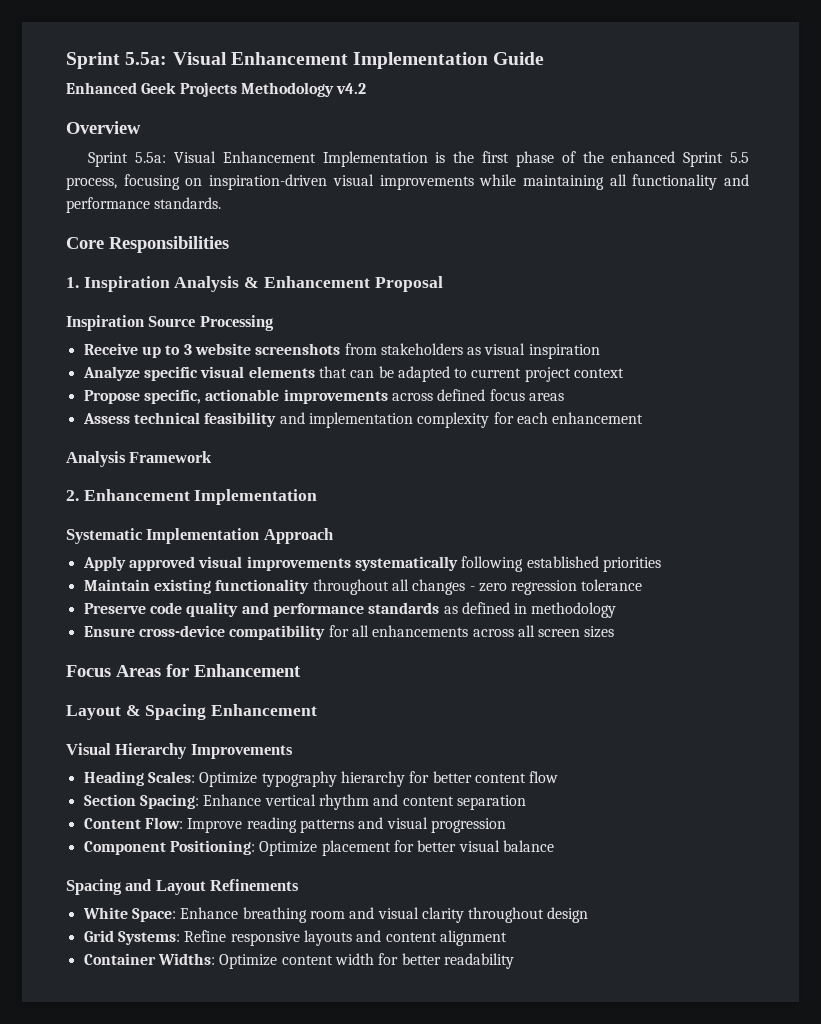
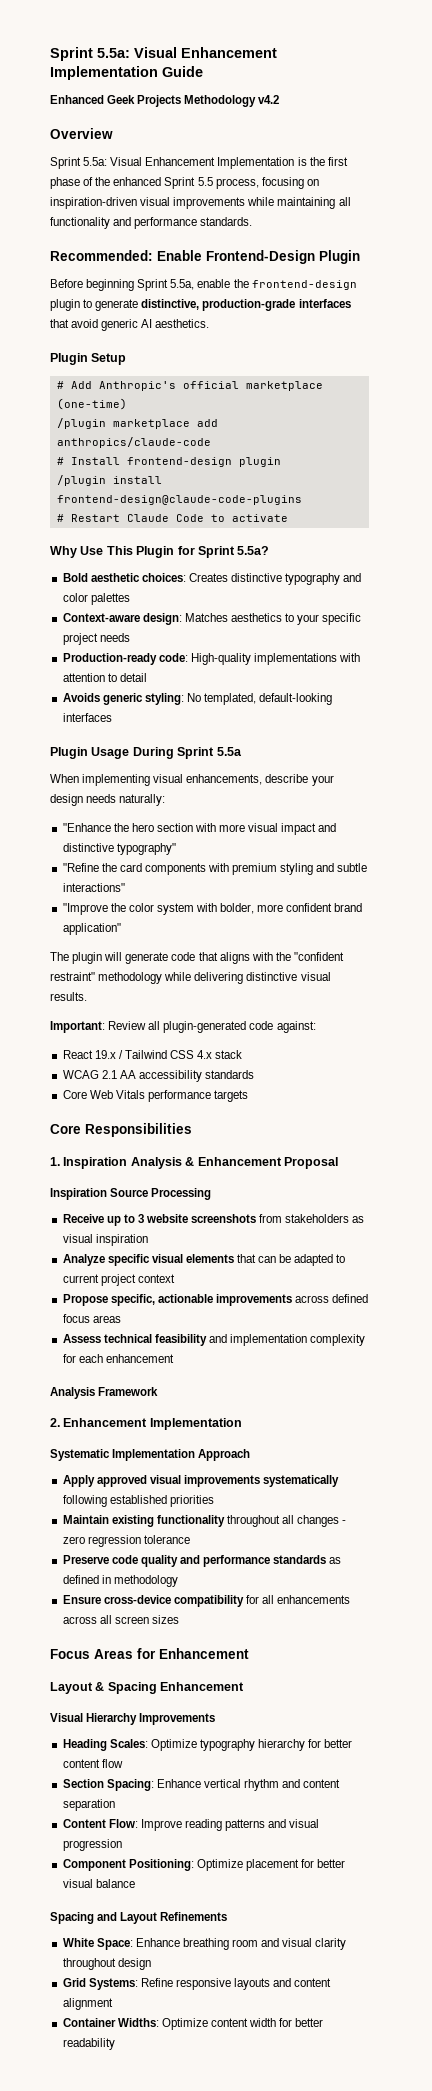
(222, 203) none -> [50,250,360,264] [50,279,357,291] [50,299,351,311] [50,319,210,331] [50,353,127,365] [56,381,323,391] [56,398,127,410] [56,418,218,429] [56,437,211,448] [56,457,281,467] [56,475,162,486] [56,495,302,505] [56,514,288,522] [50,546,270,558] [62,573,362,585] [62,593,130,605] [62,613,362,625] [62,633,130,645] [62,653,361,665] [62,673,147,682] [62,693,333,705] [62,713,112,722] [50,747,242,759] [50,774,334,786] [50,794,166,806] [62,823,337,835] [62,843,176,855] [62,863,368,875] [62,883,125,892] [62,903,363,915] [62,923,121,935] [50,952,344,964] [50,972,331,984] [50,992,87,1001] [50,1021,316,1033] [62,1050,243,1059] [62,1070,255,1082] [62,1090,249,1102] // Recommended: Enable Frontend-Design Plugin // Before beginning Sprint 5.5a, enable the frontend-design plugin to generate distinctive, production-grade interfaces that avoid generic AI aesthetics. // Plugin Setup // # Add Anthropic's official marketplace (one-time) // /plugin marketplace add anthropics/claude-code // # Install frontend-design plugin // /plugin install frontend-design@claude-code-plugins // # Restart Claude Code to activate // Why Use This Plugin for Sprint 5.5a? // Bold aesthetic choices: Creates distinctive typography and color palettes // Context-aware design: Matches aesthetics to your specific project needs // Production-ready code: High-quality implementations with attention to detail // Avoids generic styling: No templated, default-looking interfaces // Plugin Usage During Sprint 5.5a // When implementing visual enhancements, describe your design needs naturally: // "Enhance the hero section with more visual impact and distinctive typography" // "Refine the card components with premium styling and subtle interactions" // "Improve the color system with bolder, more confident brand application" // The plugin will generate code that aligns with the "confident restraint" methodology while delivering distinctive visual results. // Important: Review all plugin-generated code against: // React 19.x / Tailwind CSS 4.x stack // WCAG 2.1 AA accessibility standards // Core Web Vitals performance targets

